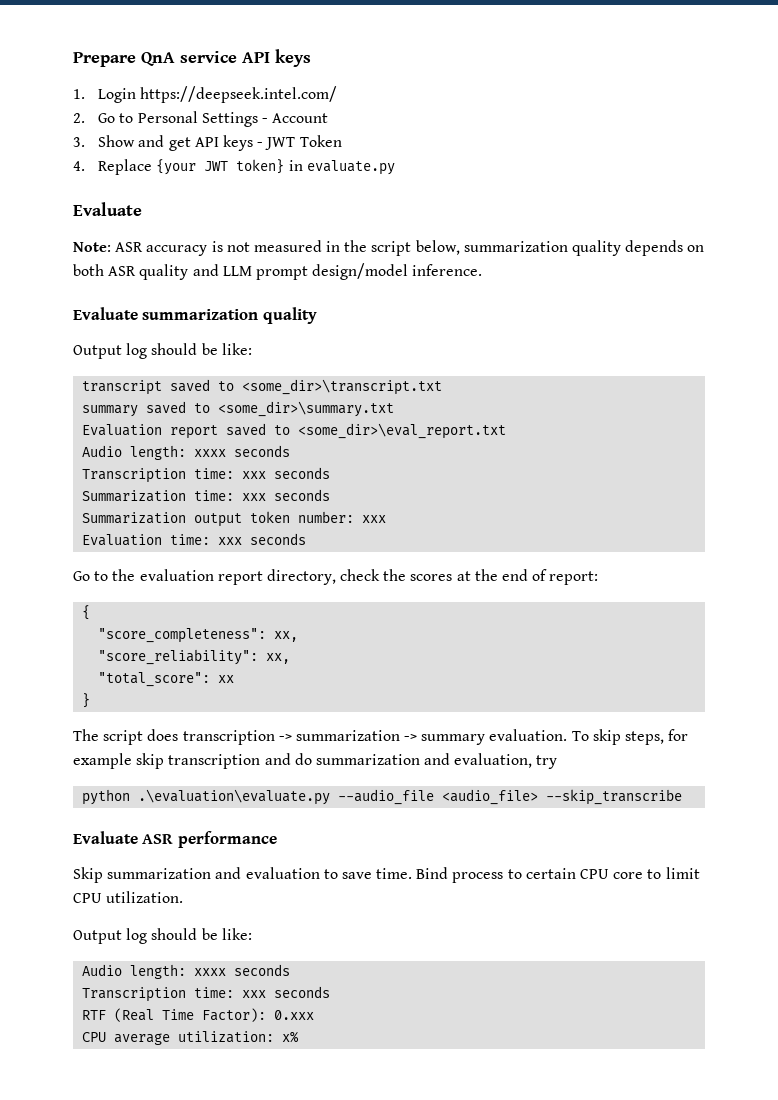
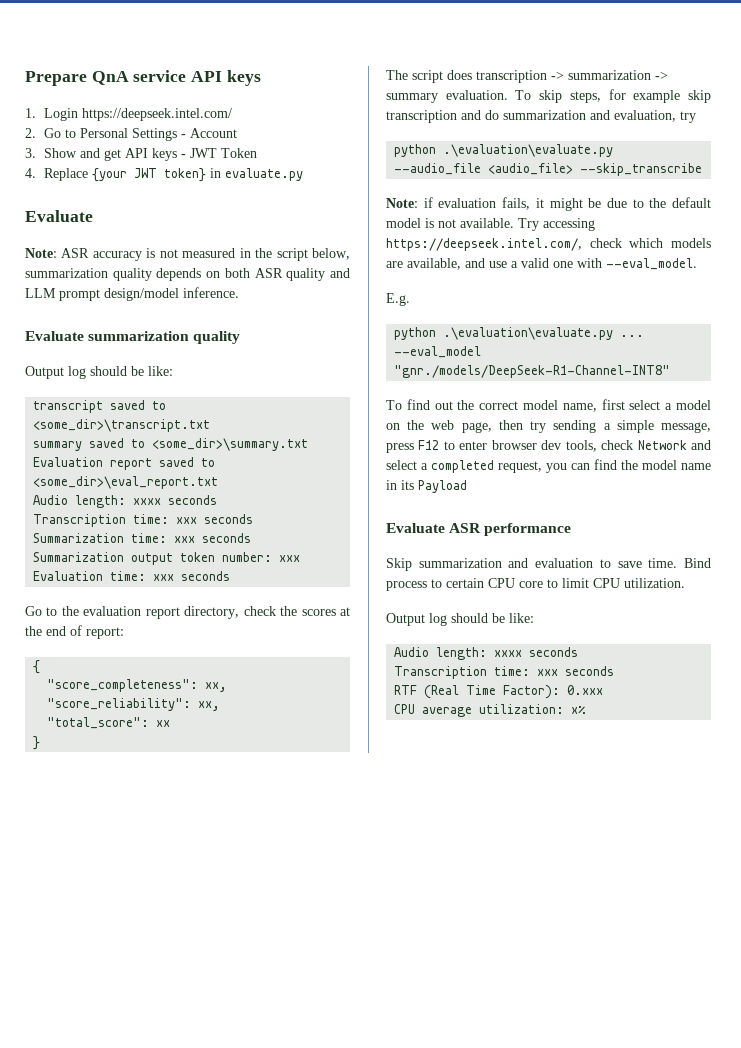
(683, 797) none -> [386,197,711,211] [386,218,595,231] [386,238,711,251] [386,258,697,270] [386,293,410,306] [394,327,645,340] [394,346,482,358] [394,365,671,378] [386,399,711,412] [386,420,711,433] [386,440,711,453] [386,459,711,473] [386,480,467,493] // Note: if evaluation fails, it might be due to the default model is not available. Try accessing https://deepseek.intel.com/, check which models are available, and use a valid one with --eval_model. // E.g. // python .\evaluation\evaluate.py ... --eval_model "gnr./models/DeepSeek-R1-Channel-INT8" // To find out the correct model name, first select a model on the web page, then try sending a simple message, press F12 to enter browser dev tools, check Network and select a completed request, you can find the model name in its Payload

